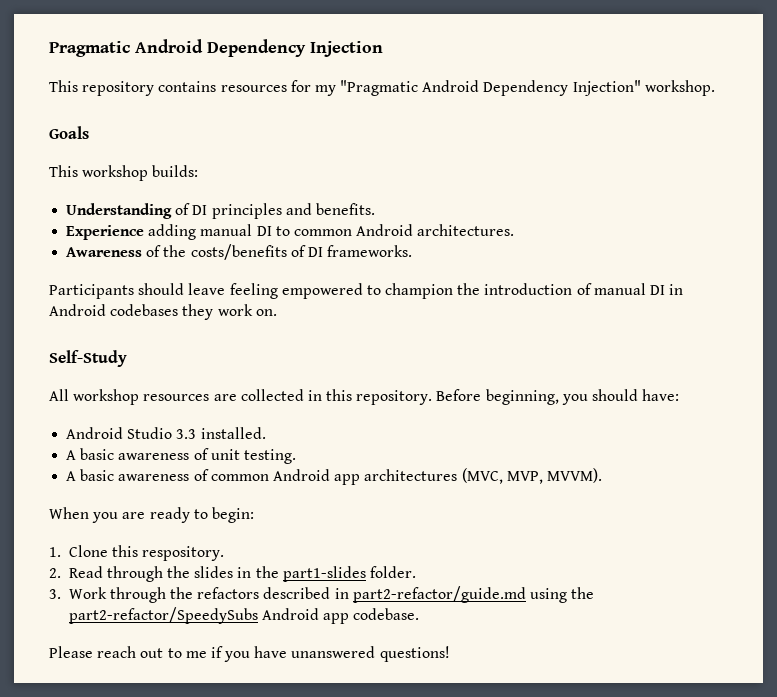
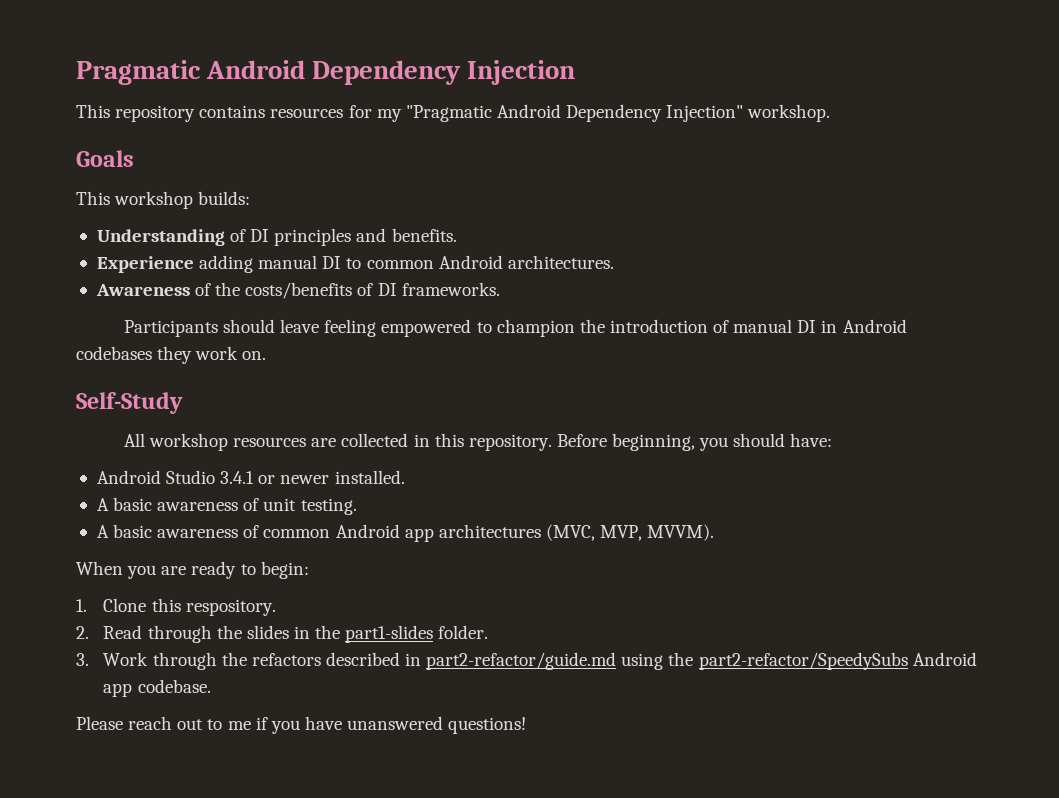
[176,429,197,439] 3.3 -> [220,471,330,484] 3.4.1 or newer

